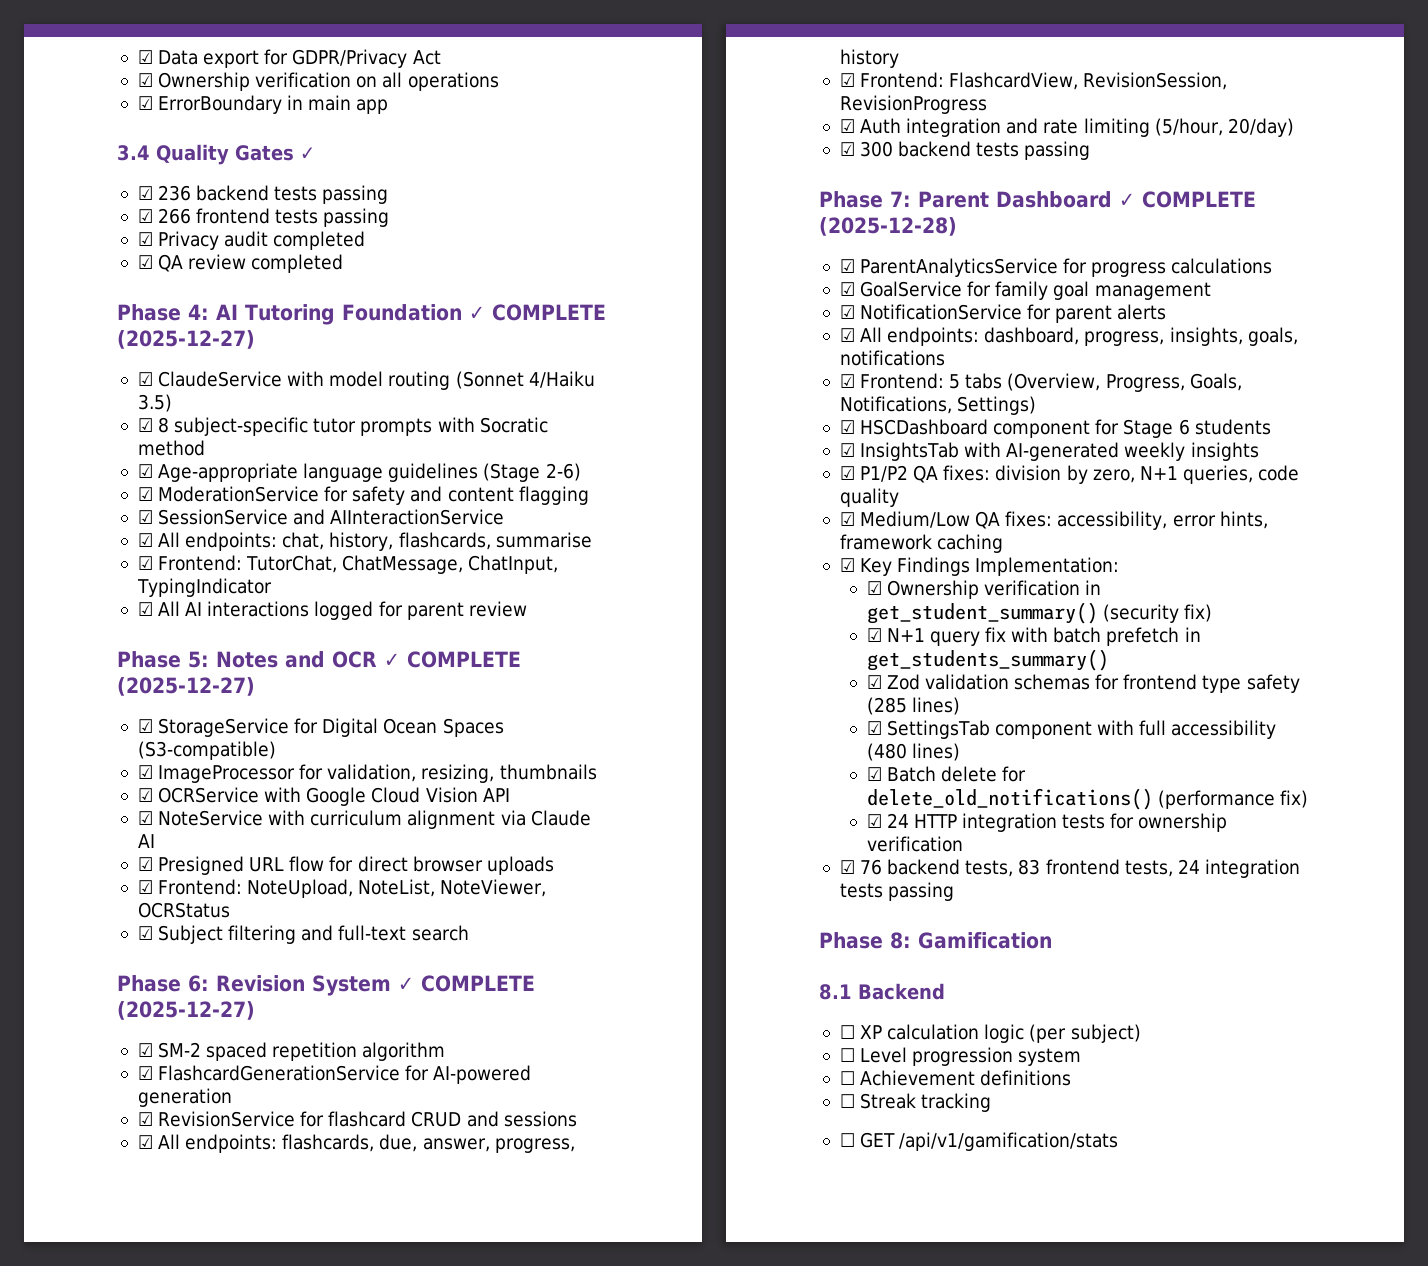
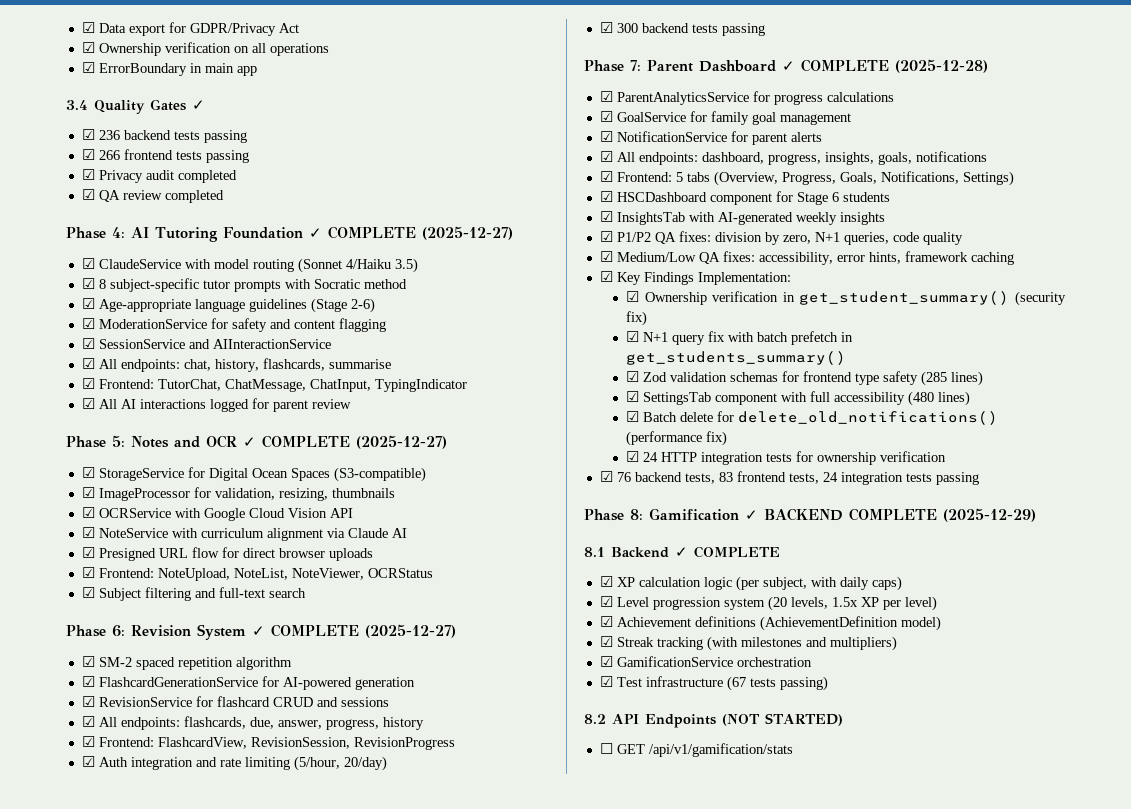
(1052, 940) none -> [745,508,1036,522] ✓ BACKEND COMPLETE (2025-12-29)
[839,1025,855,1039] // ☐ -> [675,546,780,558] [599,576,613,587] ✓ COMPLETE // ☑
[1070,1024,1141,1043] [839,1047,1082,1066] [839,1071,855,1085] subject) // ☐ Level progression system // ☐ -> [762,576,902,591] [599,596,937,611] [599,616,613,627] subject, with daily caps) // ☑ Level progression system (20 levels, 1.5x XP per level) // ☑
[839,1094,855,1108] // ☐ -> [759,616,941,631] [599,636,613,647] (AchievementDefinition model) // ☑
(992, 1102) none -> [706,636,897,651] [599,656,812,667] [599,676,828,691] [584,713,843,728] (with milestones and multipliers) // ☑ GamificationService orchestration // ☑ Test infrastructure (67 tests passing) // 8.2 API Endpoints (NOT STARTED)

